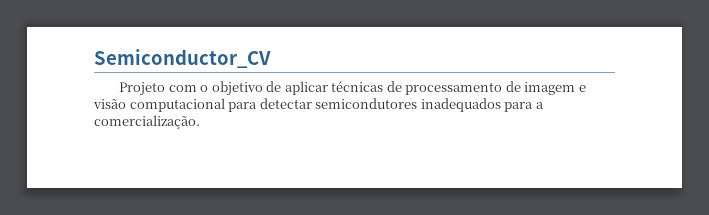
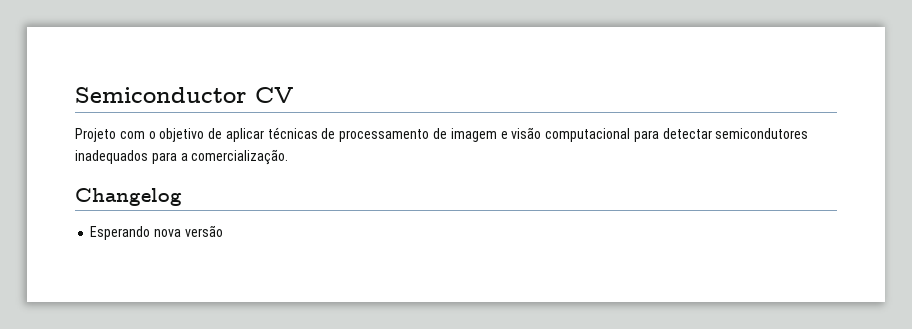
[94,49,271,68] Semiconductor_CV -> [75,87,293,103] Semiconductor CV
(200, 122) none -> [75,188,182,206] [90,225,223,240] // Changelog // Esperando nova versão

